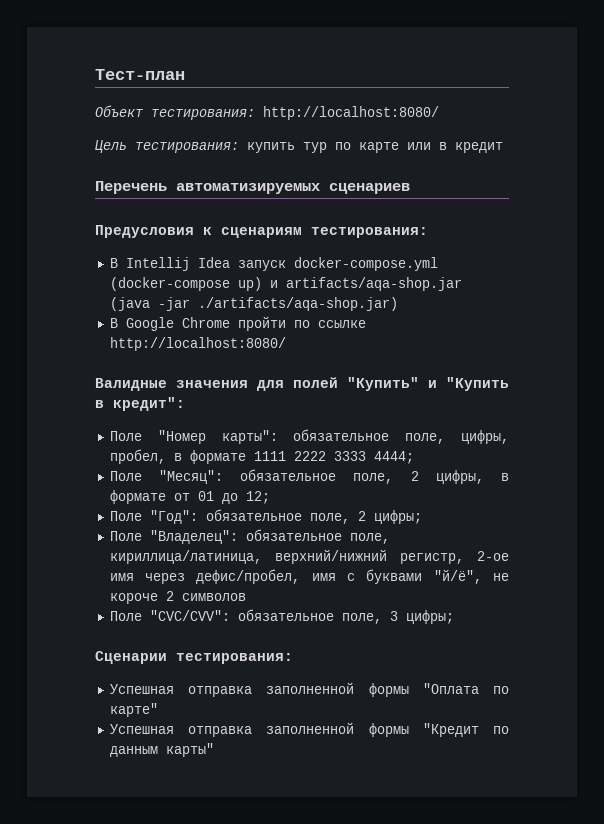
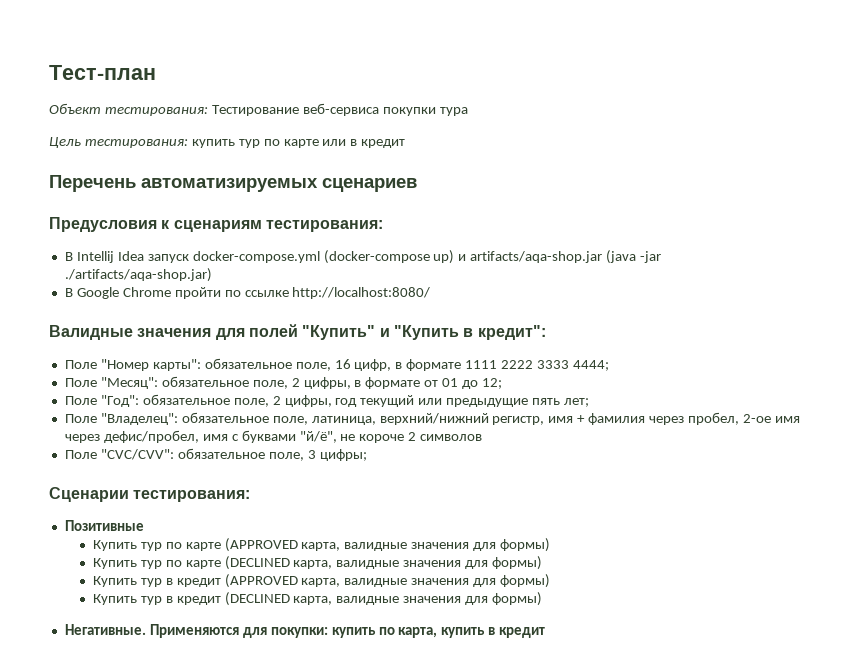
[263,106,439,120] http://localhost:8080/ -> [211,103,468,116] Тестирование веб-сервиса покупки тура
[460,430,509,444] [109,449,166,464] цифры, пробел, -> [334,359,392,371] 16 цифр,
[373,510,422,524] цифры; -> [284,395,590,407] цифры, год текущий или предыдущие пять лет;
[109,550,262,564] кириллица/латиница, -> [311,416,376,425] латиница,
(464, 558) none -> [548,412,740,425] имя + фамилия через пробел,
[109,682,509,697] [109,703,158,717] [109,722,509,737] [109,743,214,757] Успешная отправка заполненной формы "Оплата по карте" // Успешная отправка заполненной формы "Кредит по данным карты" -> [64,520,144,531] [92,538,551,552] [92,556,543,570] [92,574,551,588] [92,592,543,606] [64,624,546,638] Позитивные // Купить тур по карте (APPROVED карта, валидные значения для формы) // Купить тур по карте (DECLINED карта, валидные значения для формы) // Купить тур в кредит (APPROVED карта, валидные значения для формы) // Купить тур в кредит (DECLINED карта, валидные значения для формы) // Негативные. Применяются для покупки: купить по карта, купить в кредит

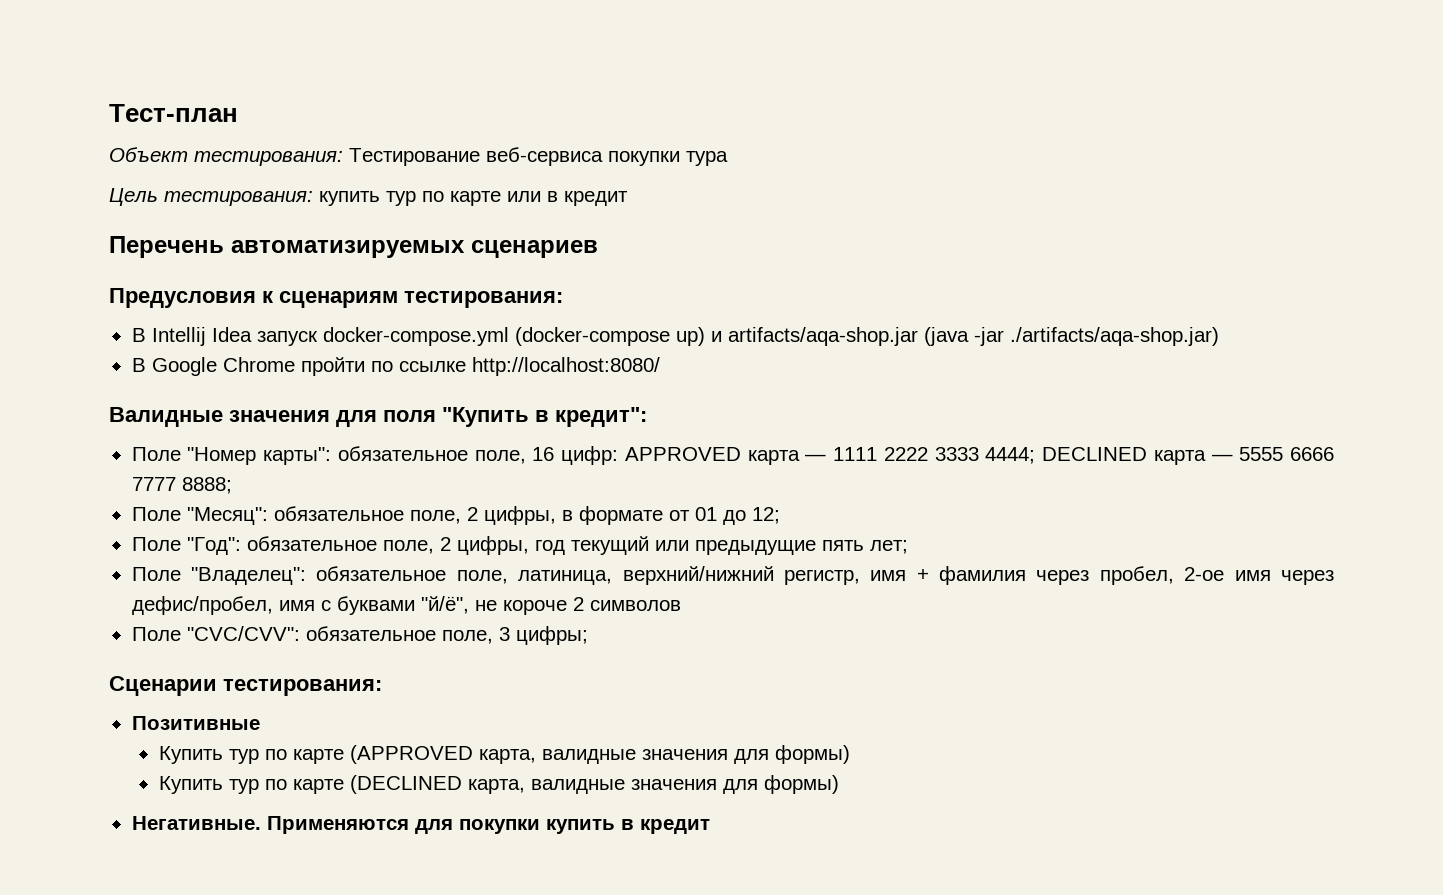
[248,324,390,340] полей "Купить" и -> [383,410,436,422] поля
[354,359,462,371] цифр, в формате -> [561,446,827,465] цифр: APPROVED карта —
(609, 365) none -> [1042,447,1335,465] [131,477,232,494] DECLINED карта — 5555 6666 7777 8888;
[92,574,551,588] [92,592,543,606] // Купить тур в кредит (APPROVED карта, валидные значения для формы) // Купить тур в кредит (DECLINED карта, валидные значения для формы) -> (839, 784) none
[270,627,438,638] покупки: купить по карта, -> [458,819,540,834] покупки

